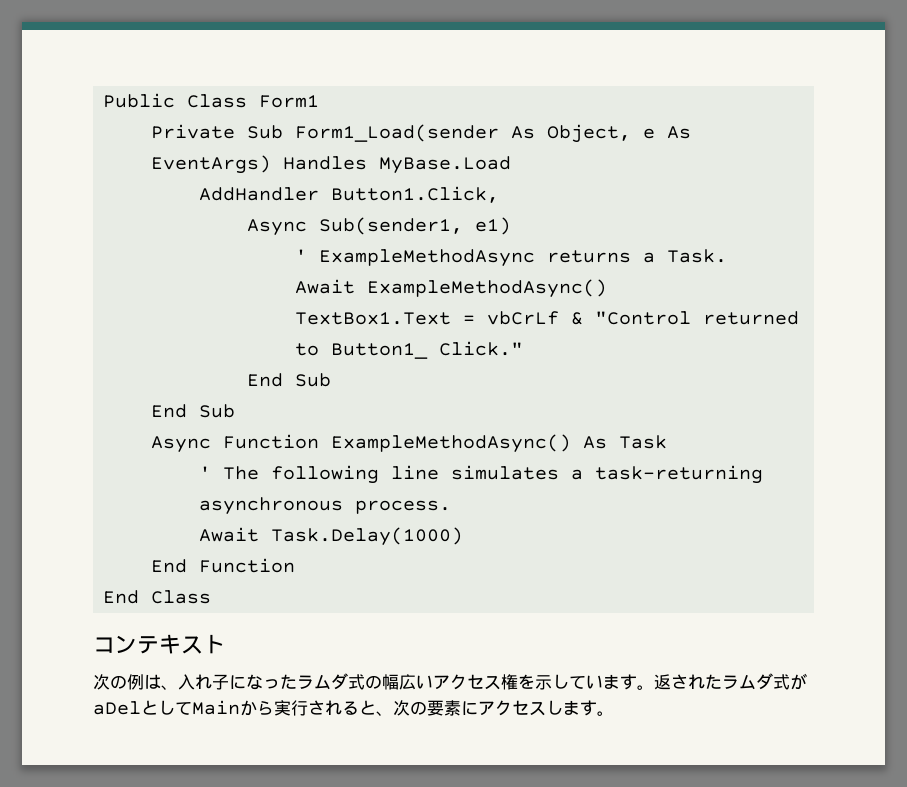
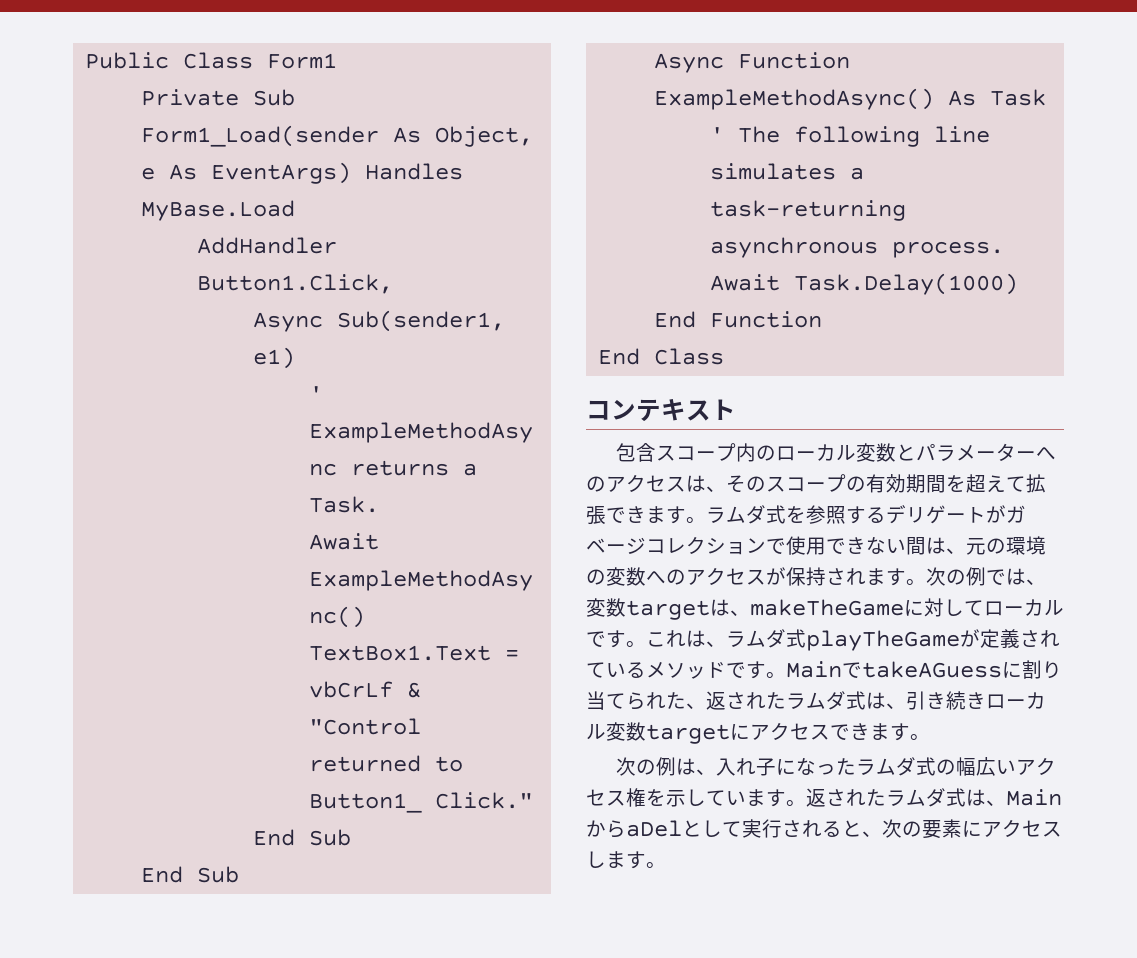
(225, 644) none -> [615,443,1056,462] [586,474,1046,493] [586,505,1026,525] [586,536,1046,555] [586,567,1046,586] [586,598,1064,620] [586,629,1060,651] [586,660,1062,679] [586,691,1046,710] [586,722,930,744] // 包含スコープ内のローカル変数とパラメーターへのアクセスは、そのスコープの有効期間を超えて拡張できます。ラムダ式を参照するデリゲートがガベージコレクションで使用できない間は、元の環境の変数へのアクセスが保持されます。次の例では、変数targetは、makeTheGameに対してローカルです。これは、ラムダ式playTheGameが定義されているメソッドです。MainでtakeAGuessに割り当てられた、返されたラムダ式は、引き続きローカル変数targetにアクセスできます。
[790,673,807,690] が -> [966,789,1062,806] [586,820,626,838] は、Mainから
[192,700,274,716] Mainから -> (742, 829) none

